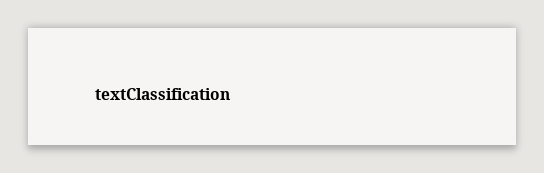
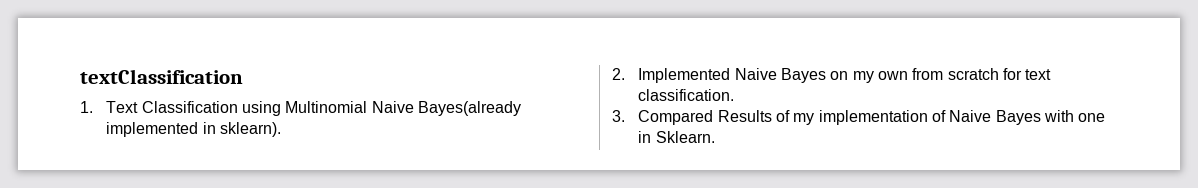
(230, 94) none -> [80,101,522,116] [106,122,282,137] [612,68,1052,83] [638,89,735,101] [612,110,1106,125] [638,131,715,143] // 1. Text Classification using Multinomial Naive Bayes(already implemented in sklearn). // 2. Implemented Naive Bayes on my own from scratch for text classification. // 3. Compared Results of my implementation of Naive Bayes with one in Sklearn.

